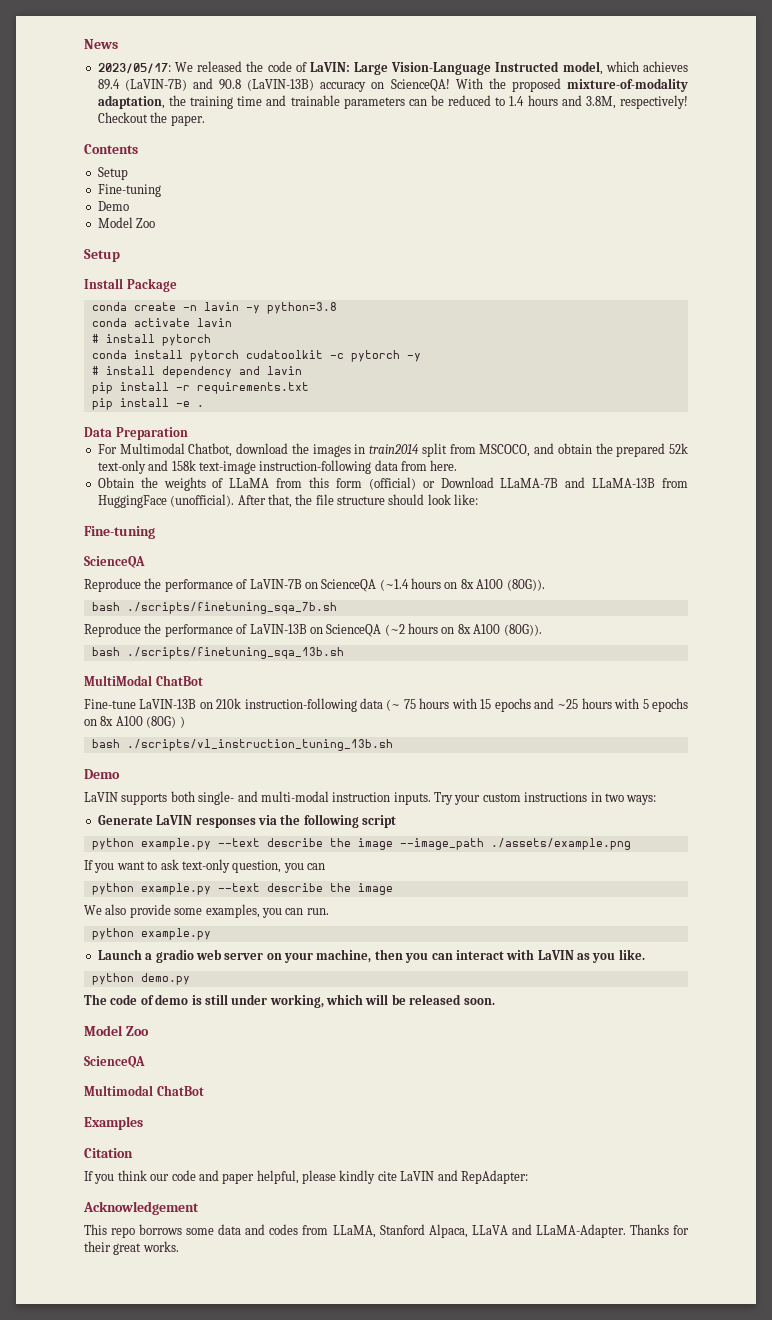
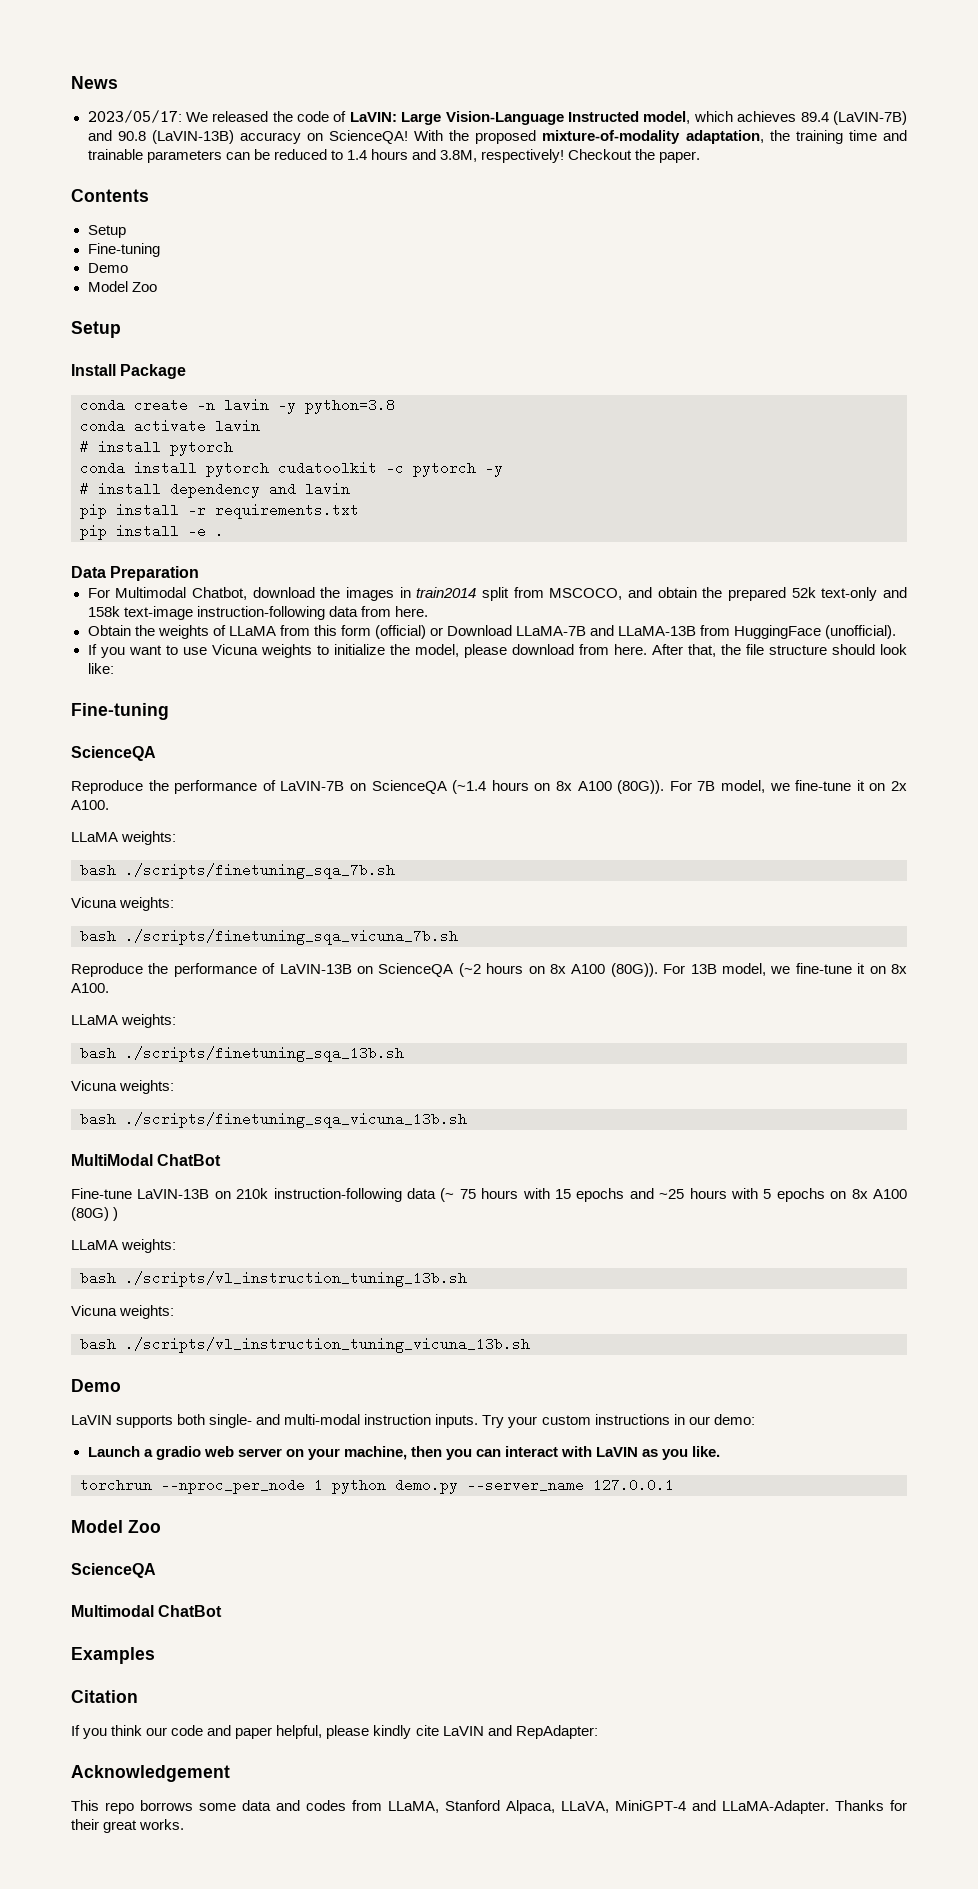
(235, 500) none -> [87,644,647,658] // If you want to use Vicuna weights to initialize the model, please download from here.
[91,602,337,614] // bash ./scripts/finetuning_sqa_7b.sh -> [669,780,908,793] [71,800,109,810] [71,831,177,845] [80,863,395,879] [71,897,175,911] [80,929,458,945] For 7B model, we fine-tune it on 2x A100. // LLaMA weights: // bash ./scripts/finetuning_sqa_7b.sh // Vicuna weights: // bash ./scripts/finetuning_sqa_vicuna_7b.sh
[91,647,344,659] // bash ./scripts/finetuning_sqa_13b.sh -> [663,963,907,976] [71,983,109,993] [71,1014,177,1028] [80,1046,404,1062] [71,1080,175,1094] [80,1112,467,1128] For 13B model, we fine-tune it on 8x A100. // LLaMA weights: // bash ./scripts/finetuning_sqa_13b.sh // Vicuna weights: // bash ./scripts/finetuning_sqa_vicuna_13b.sh
(185, 722) none -> [71,1239,177,1253] // LLaMA weights:
(393, 745) none -> [71,1305,175,1319] [80,1337,530,1353] // Vicuna weights: // bash ./scripts/vl_instruction_tuning_vicuna_13b.sh
[604,793,657,805] [97,814,396,828] [91,838,631,850] [84,859,325,873] [91,883,393,895] [84,904,329,918] [91,928,211,940] two ways: // Generate LaVIN responses via the following script // python example.py --text describe the image --image_path ./assets/example.png // If you want to ask text-only question, you can // python example.py --text describe the image // We also provide some examples, you can run. // python example.py -> [688,1414,755,1425] our demo:
(645, 954) none -> [80,1478,323,1494] torchrun --nproc_per_node 1
[84,994,495,1008] // The code of demo is still under working, which will be released soon. -> [467,1478,674,1492] --server_name 127.0.0.1
[471,1225,508,1235] LLaVA -> [561,1800,686,1813] LLaVA, MiniGPT-4

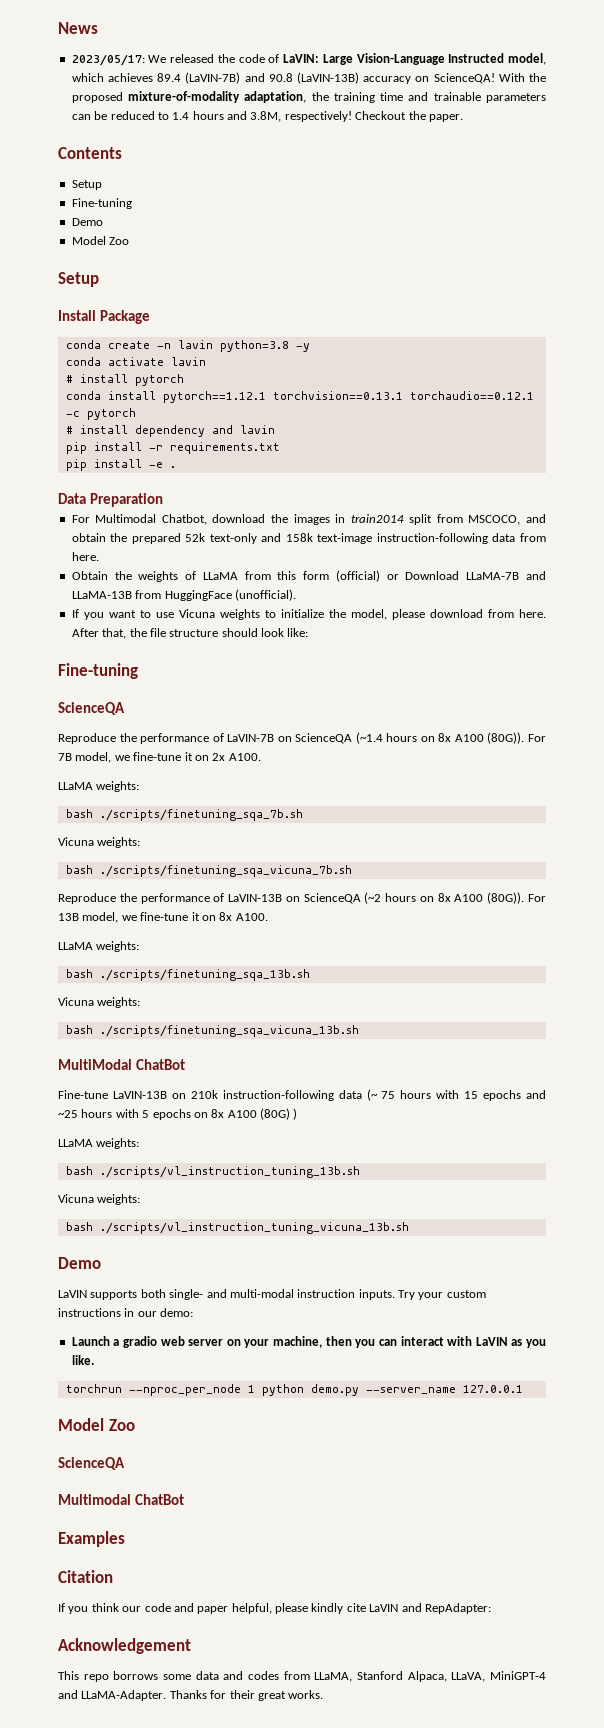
[278,398,395,414] -y python=3.8 -> [219,340,310,352] python=3.8 -y
[206,461,377,477] pytorch cudatoolkit -> [162,391,534,403] pytorch==1.12.1 torchvision==0.13.1 torchaudio==0.12.1
[485,461,503,477] -y -> (136, 414) none

